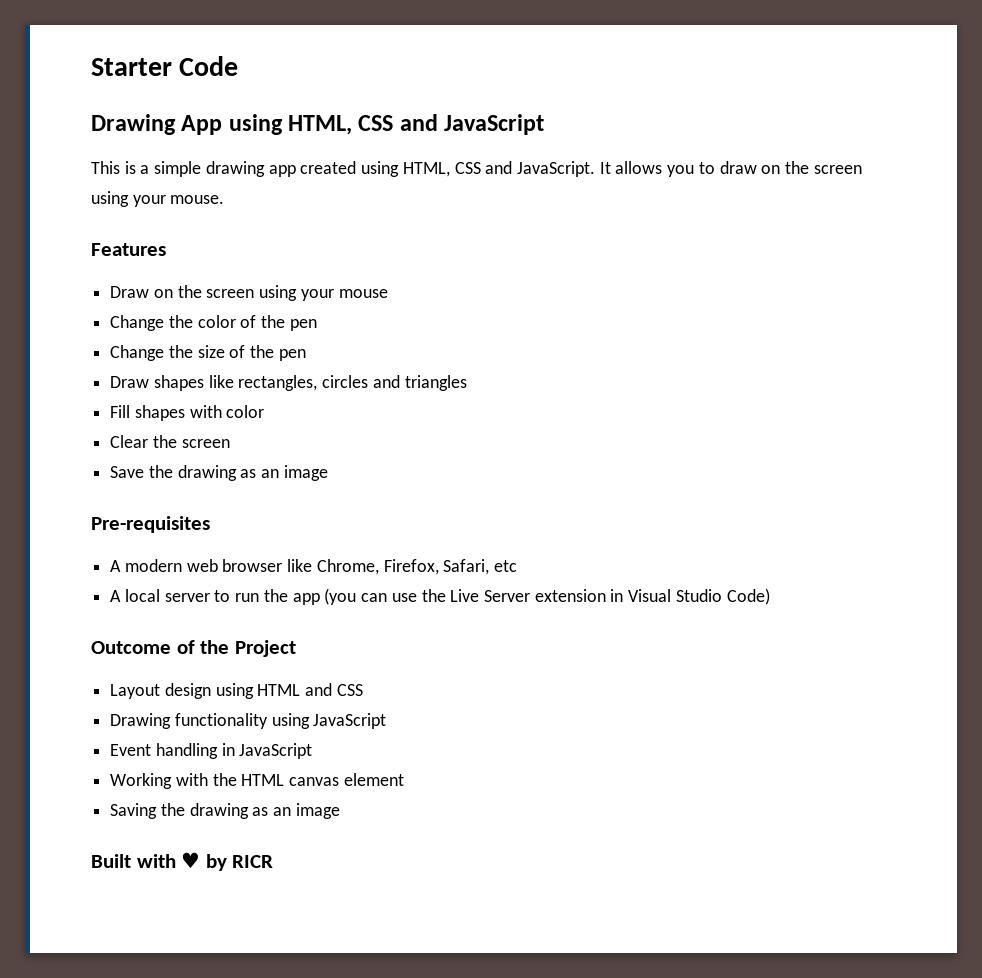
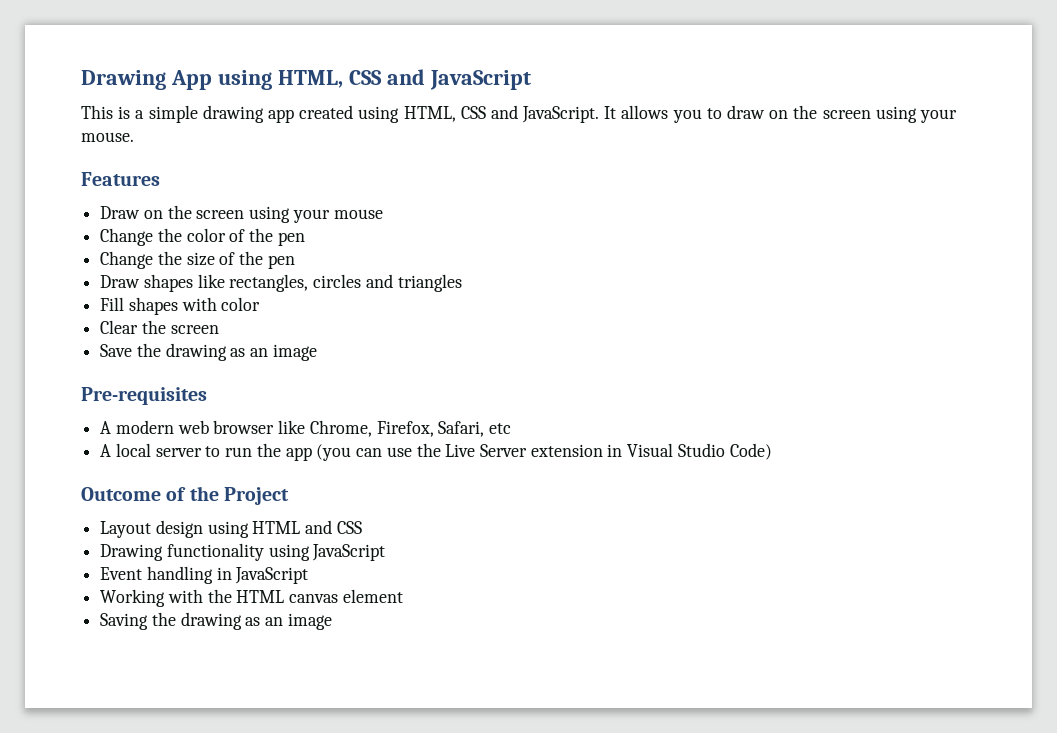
[91,56,239,76] Starter Code // -> (81, 80) none
[91,852,274,871] // Built with ♥ by RICR -> (332, 621) none

